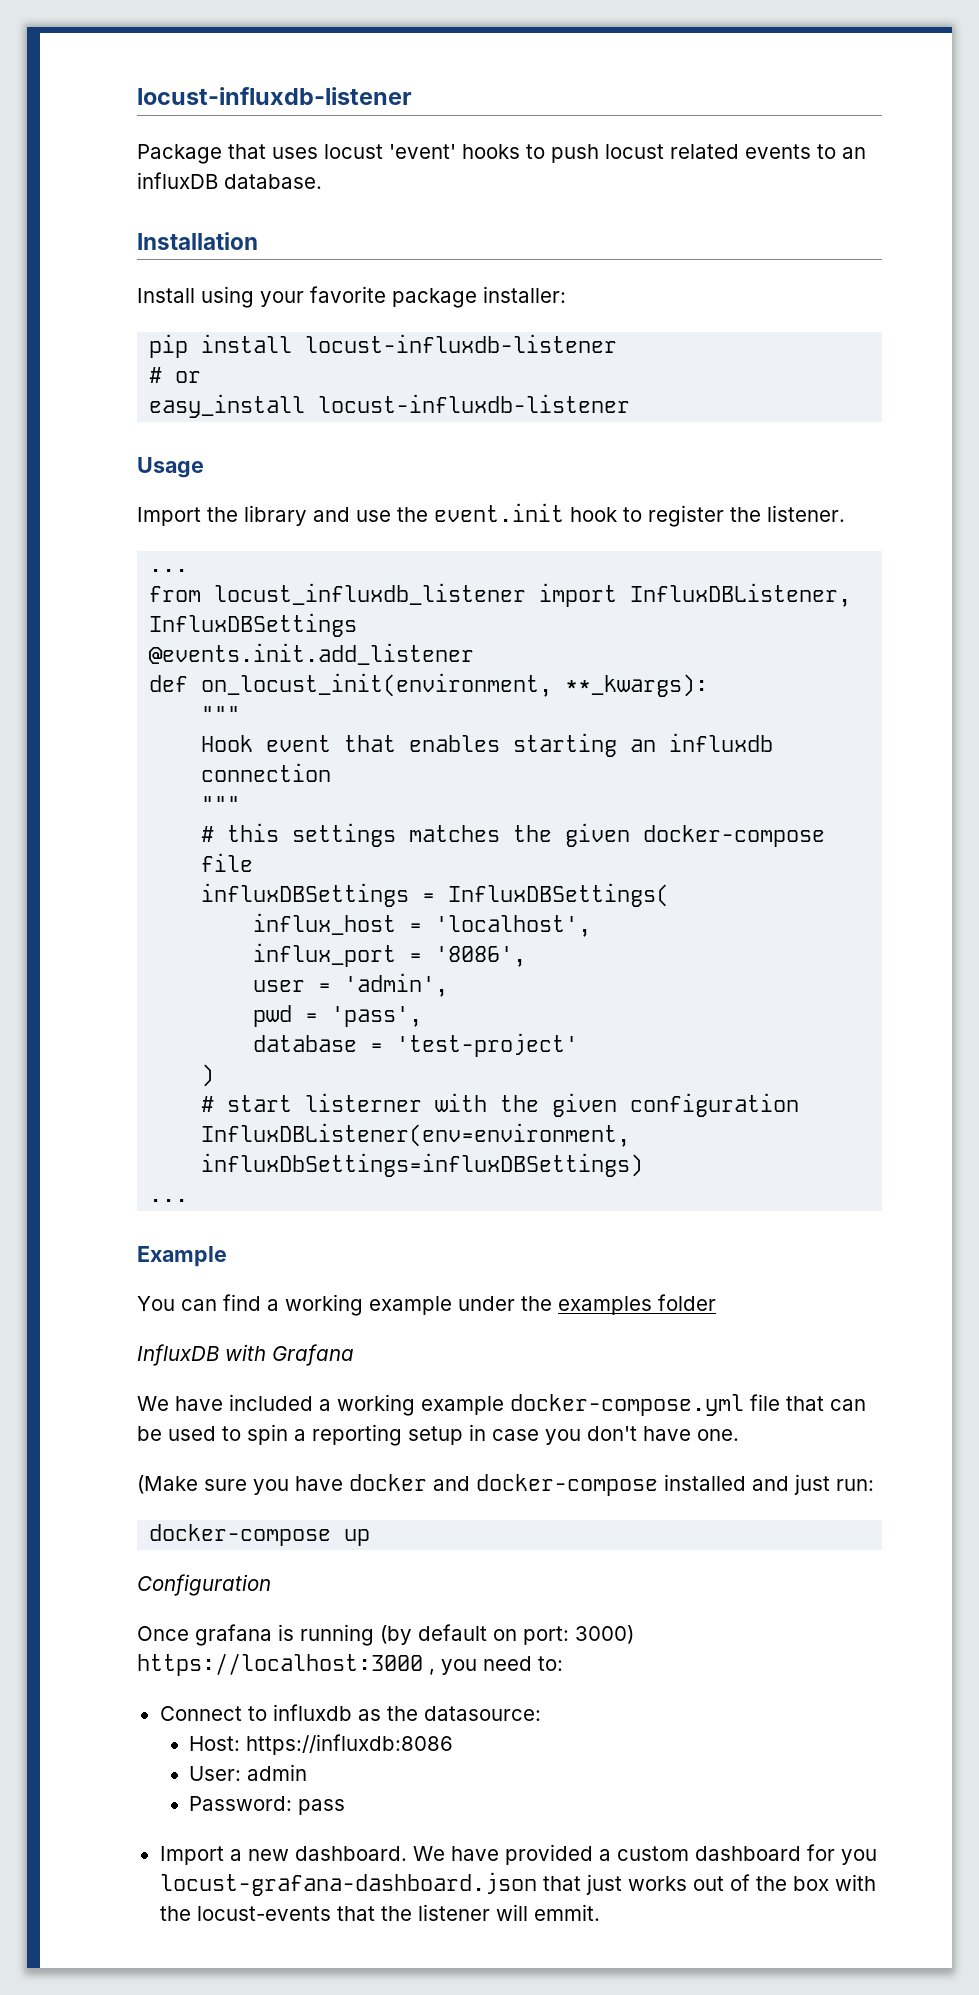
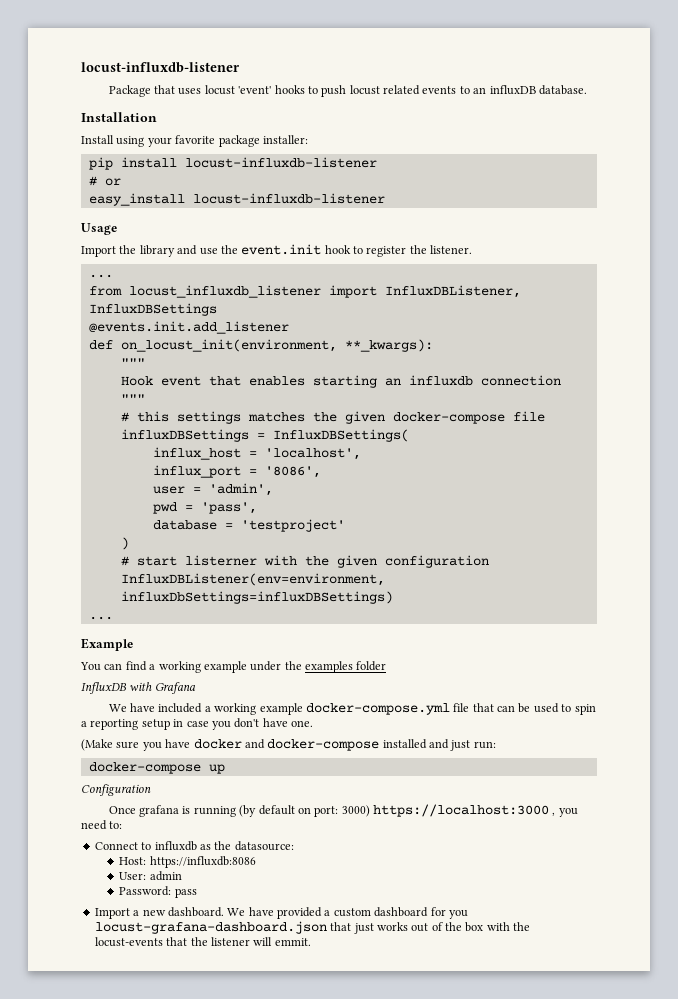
[396,1033,579,1057] 'test-project' -> [240,519,345,532] 'testproject'

